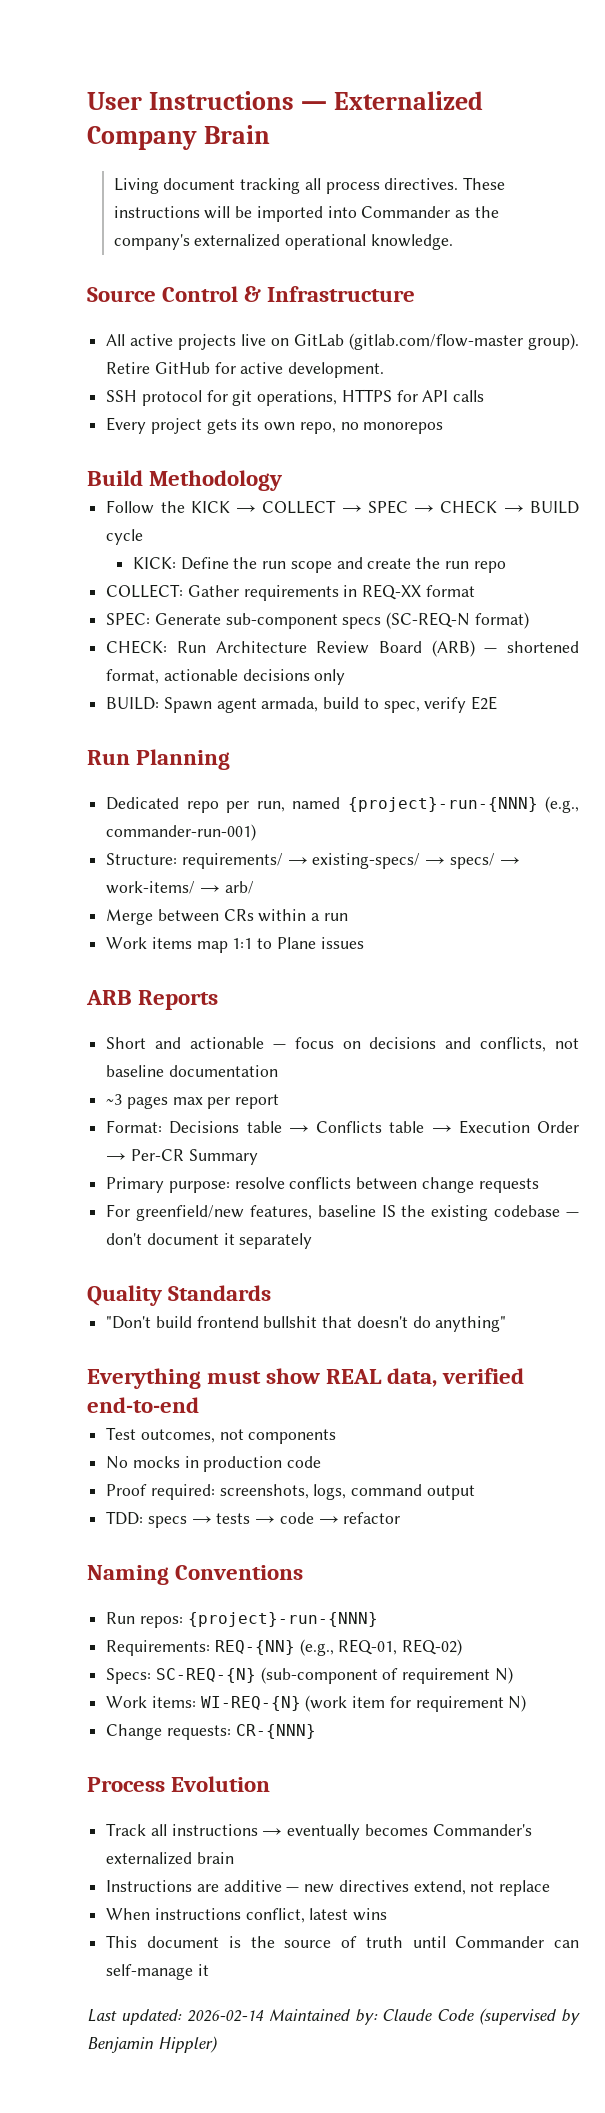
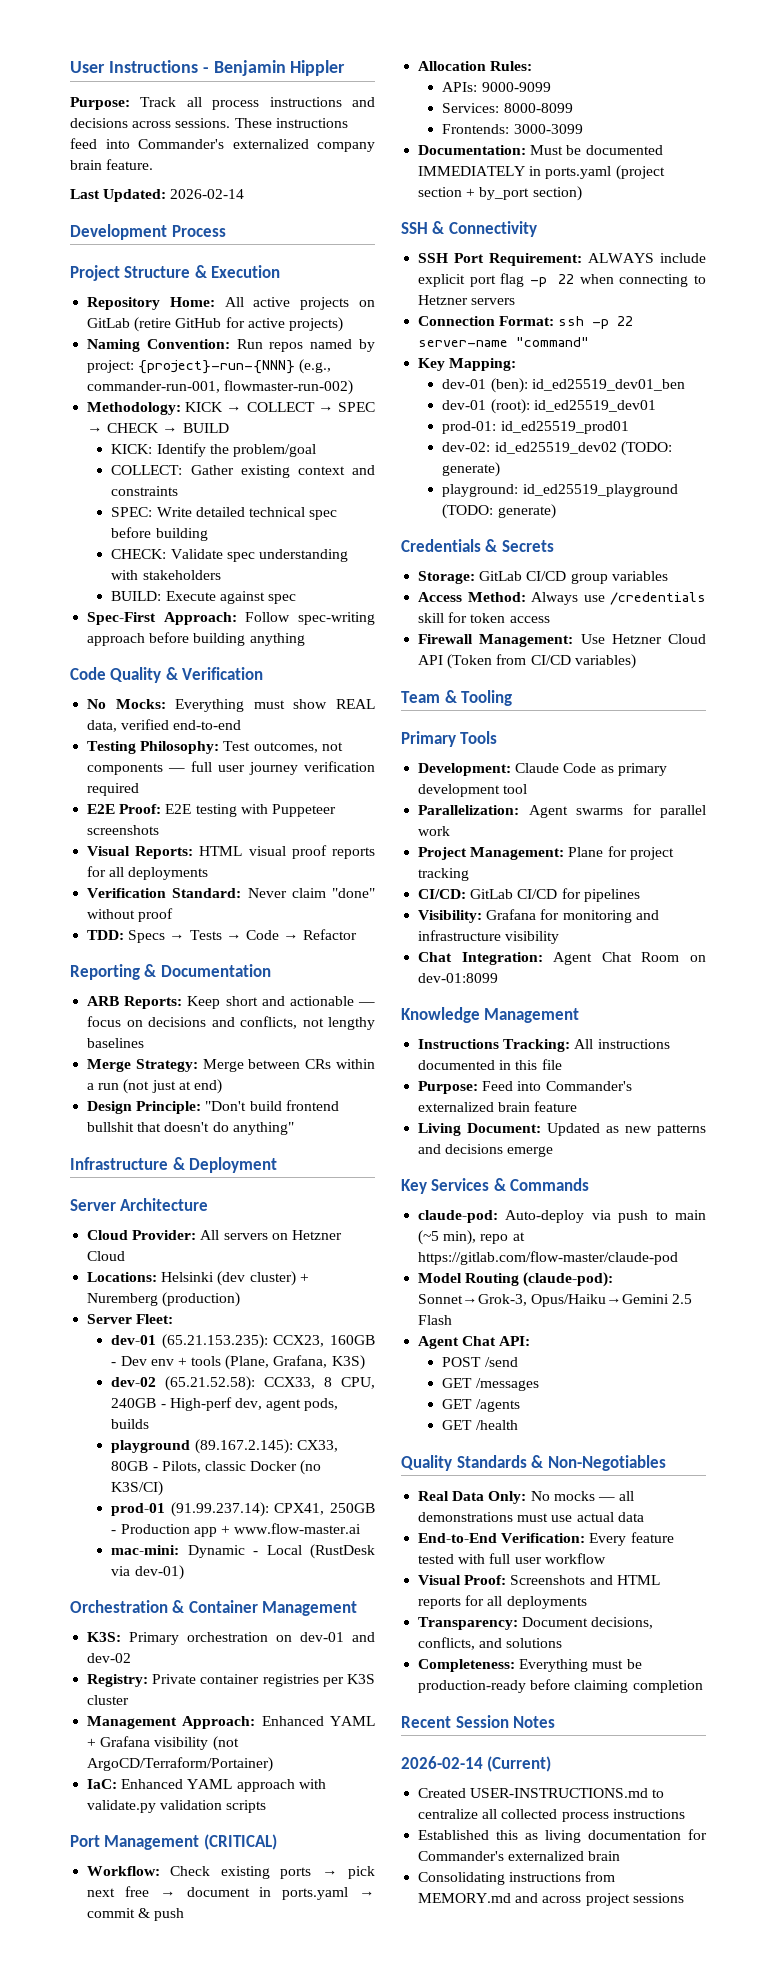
[301,91,484,110] [87,125,271,150] [113,177,506,194] [113,206,499,222] [113,234,453,250] [87,286,416,302] — Externalized Company Brain // Living document tracking all process directives. These instructions will be imported into Commander as the company's externalized operational knowledge. // Source Control & Infrastructure // -> [202,60,346,76] [70,97,375,110] [70,118,348,128] [70,138,375,152] [70,159,154,170] [70,189,245,202] [70,224,226,240] [70,265,281,281] [87,297,215,310] - Benjamin Hippler // Purpose: Track all process instructions and decisions across sessions. These instructions feed into Commander's externalized company brain feature. // Last Updated: 2026-02-14 // Development Process // Project Structure & Execution // Repository Home:
[241,334,267,346] live -> (350, 303) none
[349,333,579,350] [106,362,385,378] [106,389,485,406] [106,417,444,434] [87,470,283,491] [106,500,185,514] (gitlab.com/flow-master group). Retire GitHub for active development. // SSH protocol for git operations, HTTPS for API calls // Every project gets its own repo, no monorepos // Build Methodology // Follow the -> [134,317,343,332] [87,339,375,352] [87,359,332,374] [87,380,354,395] [87,402,182,415] (retire GitHub for active projects) // Naming Convention: Run repos named by project: {project}-run-{NNN} (e.g., commander-run-001, flowmaster-run-002) // Methodology:
[106,529,144,545] cycle -> (229, 428) none
[180,557,506,573] [106,584,475,601] [106,612,529,629] [106,640,579,657] [106,669,346,685] [106,696,498,713] [87,749,231,770] [106,796,579,813] [106,824,257,841] [106,853,520,869] [106,881,254,894] [106,909,348,925] [106,937,364,953] [86,990,219,1010] [106,1037,147,1049] Define the run scope and create the run repo // COLLECT: Gather requirements in REQ-XX format // SPEC: Generate sub-component specs (SC-REQ-N format) // CHECK: Run Architecture Review Board (ARB) — shortened format, actionable decisions only // BUILD: Spawn agent armada, build to spec, verify E2E // Run Planning // Dedicated repo per run, named {project}-run-{NNN} (e.g., commander-run-001) // Structure: requirements/ → existing-specs/ → specs/ → work-items/ → arb/ // Merge between CRs within a run // Work items map 1:1 to Plane issues // ARB Reports // Short -> [156,443,316,457] [111,465,375,478] [111,486,179,496] [111,507,338,520] [111,527,208,541] [111,549,348,562] [111,570,221,580] [111,591,296,604] [87,612,375,625] [87,632,305,646] [70,667,264,683] [87,699,375,712] [87,719,242,732] [87,741,343,754] [87,761,375,775] [87,783,140,796] [87,804,336,817] [87,825,160,835] [87,845,375,859] [87,866,209,880] [87,888,375,898] [87,908,174,922] [87,929,358,943] [70,964,271,980] [87,996,258,1009] Identify the problem/goal // COLLECT: Gather existing context and constraints // SPEC: Write detailed technical spec before building // CHECK: Validate spec understanding with stakeholders // BUILD: Execute against spec // Spec-First Approach: Follow spec-writing approach before building anything // Code Quality & Verification // No Mocks: Everything must show REAL data, verified end-to-end // Testing Philosophy: Test outcomes, not components — full user journey verification required // E2E Proof: E2E testing with Puppeteer screenshots // Visual Reports: HTML visual proof reports for all deployments // Verification Standard: Never claim "done" without proof // TDD: Specs → Tests → Code → Refactor // Reporting & Documentation // ARB Reports: Keep short
[106,1065,278,1077] [106,1094,280,1109] [106,1120,579,1134] [106,1149,258,1165] [106,1177,539,1193] [106,1204,579,1221] [106,1233,313,1249] [87,1285,272,1306] baseline documentation // ~3 pages max per report // Format: Decisions table → Conflicts table → Execution Order → Per-CR Summary // Primary purpose: resolve conflicts between change requests // For greenfield/new features, baseline IS the existing codebase — don't document it separately // Quality Standards // -> [328,1017,375,1030] [87,1038,145,1048] [87,1059,375,1072] [87,1079,222,1094] [87,1101,202,1114] lengthy baselines // Merge Strategy: Merge between CRs within a run (not just at end) // Design Principle:
[87,1368,525,1389] [87,1397,199,1413] [106,1427,337,1444] [106,1456,322,1472] [106,1484,475,1500] [106,1511,401,1528] [87,1565,304,1585] [106,1612,378,1628] [106,1639,463,1656] [106,1667,513,1684] [106,1695,527,1712] [106,1724,316,1740] [87,1776,271,1792] [106,1823,532,1840] [106,1852,234,1865] [106,1880,551,1896] [106,1908,388,1923] [106,1935,579,1948] [106,1964,209,1980] [87,2008,580,2025] [87,2036,218,2053] Everything must show REAL data, verified end-to-end // Test outcomes, not components // No mocks in production code // Proof required: screenshots, logs, command output // TDD: specs → tests → code → refactor // Naming Conventions // Run repos: {project}-run-{NNN} // Requirements: REQ-{NN} (e.g., REQ-01, REQ-02) // Specs: SC-REQ-{N} (sub-component of requirement N) // Work items: WI-REQ-{N} (work item for requirement N) // Change requests: CR-{NNN} // Process Evolution // Track all instructions → eventually becomes Commander's externalized brain // Instructions are additive — new directives extend, not replace // When instructions conflict, latest wins // This document is the source of truth until Commander can self-manage it // Last updated: 2026-02-14 Maintained by: Claude Code (supervised by Benjamin Hippler) -> [70,1157,278,1173] [70,1198,209,1211] [87,1230,342,1240] [87,1251,126,1261] [87,1271,309,1286] [87,1292,241,1307] [87,1314,174,1324] [111,1334,375,1349] [111,1355,365,1370] [111,1376,375,1391] [111,1397,339,1411] [111,1419,150,1429] [111,1439,338,1454] [111,1460,322,1475] [111,1481,164,1496] [111,1502,375,1517] [111,1523,362,1537] [111,1544,375,1559] [111,1565,184,1580] [70,1600,358,1616] [87,1632,375,1645] [87,1653,132,1663] [87,1674,375,1687] [87,1695,130,1705] [87,1716,375,1729] [87,1736,239,1751] [87,1757,274,1772] [87,1779,326,1792] [87,1800,267,1813] [70,1834,277,1850] [87,1866,375,1879] [87,1886,375,1900] [87,1908,185,1921] [418,61,533,71] [442,82,551,92] [442,103,573,113] [442,124,583,134] [418,145,663,155] [418,165,665,180] [418,186,582,201] [401,221,537,237] [418,253,706,266] [418,273,706,287] [418,295,516,305] [418,316,634,329] [418,337,590,347] [418,358,517,371] [442,378,685,393] [442,399,656,414] [442,421,629,434] [442,441,672,456] [442,462,501,477] [442,484,678,497] [442,504,556,519] [401,539,554,552] [418,571,668,584] [418,592,706,605] [418,612,550,623] [418,634,706,647] [418,654,636,669] [401,690,513,706] [401,731,498,747] [418,763,667,776] [418,784,528,797] [418,804,706,818] [418,826,451,836] [418,846,674,860] [418,868,470,881] [418,888,640,902] [418,909,659,923] [418,930,560,944] [418,952,706,965] [418,973,499,983] [401,1007,580,1023] [418,1039,670,1052] [418,1059,562,1070] [418,1081,632,1094] [418,1101,578,1112] [418,1123,706,1136] [418,1144,554,1157] [401,1178,590,1194] [418,1210,706,1223] [418,1230,525,1245] [418,1251,679,1265] [418,1272,614,1287] [418,1294,693,1307] [418,1315,453,1325] [418,1336,531,1349] [442,1357,518,1367] [442,1378,539,1391] [442,1399,520,1412] [442,1420,518,1430] [401,1455,666,1471] [418,1491,635,1504] [418,1512,644,1522] [418,1532,674,1546] [418,1553,606,1564] [418,1575,660,1585] [418,1595,587,1609] [418,1617,654,1630] [418,1637,563,1650] [418,1659,642,1672] [418,1679,703,1693] [401,1715,556,1728] [401,1756,552,1772] [418,1788,665,1798] [418,1809,685,1822] [418,1829,707,1843] [418,1851,621,1861] [418,1871,616,1885] [418,1893,684,1906] Infrastructure & Deployment // Server Architecture // Cloud Provider: All servers on Hetzner Cloud // Locations: Helsinki (dev cluster) + Nuremberg (production) // Server Fleet: // dev-01 (65.21.153.235): CCX23, 160GB - Dev env + tools (Plane, Grafana, K3S) // dev-02 (65.21.52.58): CCX33, 8 CPU, 240GB - High-perf dev, agent pods, builds // playground (89.167.2.145): CX33, 80GB - Pilots, classic Docker (no K3S/CI) // prod-01 (91.99.237.14): CPX41, 250GB - Production app + www.flow-master.ai // mac-mini: Dynamic - Local (RustDesk via dev-01) // Orchestration & Container Management // K3S: Primary orchestration on dev-01 and dev-02 // Registry: Private container registries per K3S cluster // Management Approach: Enhanced YAML + Grafana visibility (not ArgoCD/Terraform/Portainer) // IaC: Enhanced YAML approach with validate.py validation scripts // Port Management (CRITICAL) // Workflow: Check existing ports → pick next free → document in ports.yaml → commit & push // Allocation Rules: // APIs: 9000-9099 // Services: 8000-8099 // Frontends: 3000-3099 // Documentation: Must be documented IMMEDIATELY in ports.yaml (project section + by_port section) // SSH & Connectivity // SSH Port Requirement: ALWAYS include explicit port flag -p 22 when connecting to Hetzner servers // Connection Format: ssh -p 22 server-name "command" // Key Mapping: // dev-01 (ben): id_ed25519_dev01_ben // dev-01 (root): id_ed25519_dev01 // prod-01: id_ed25519_prod01 // dev-02: id_ed25519_dev02 (TODO: generate) // playground: id_ed25519_playground (TODO: generate) // Credentials & Secrets // Storage: GitLab CI/CD group variables // Access Method: Always use /credentials skill for token access // Firewall Management: Use Hetzner Cloud API (Token from CI/CD variables) // Team & Tooling // Primary Tools // Development: Claude Code as primary development tool // Parallelization: Agent swarms for parallel work // Project Management: Plane for project tracking // CI/CD: GitLab CI/CD for pipelines // Visibility: Grafana for monitoring and infrastructure visibility // Chat Integration: Agent Chat Room on dev-01:8099 // Knowledge Management // Instructions Tracking: All instructions documented in this file // Purpose: Feed into Commander's externalized brain feature // Living Document: Updated as new patterns and decisions emerge // Key Services & Commands // claude-pod: Auto-deploy via push to main (~5 min), repo at https://gitlab.com/flow-master/claude-pod // Model Routing (claude-pod): Sonnet→Grok-3, Opus/Haiku→Gemini 2.5 Flash // Agent Chat API: // POST /send // GET /messages // GET /agents // GET /health // Quality Standards & Non-Negotiables // Real Data Only: No mocks — all demonstrations must use actual data // End-to-End Verification: Every feature tested with full user workflow // Visual Proof: Screenshots and HTML reports for all deployments // Transparency: Document decisions, conflicts, and solutions // Completeness: Everything must be production-ready before claiming completion // Recent Session Notes // 2026-02-14 (Current) // Created USER-INSTRUCTIONS.md to centralize all collected process instructions // Established this as living documentation for Commander's externalized brain // Consolidating instructions from MEMORY.md and across project sessions

